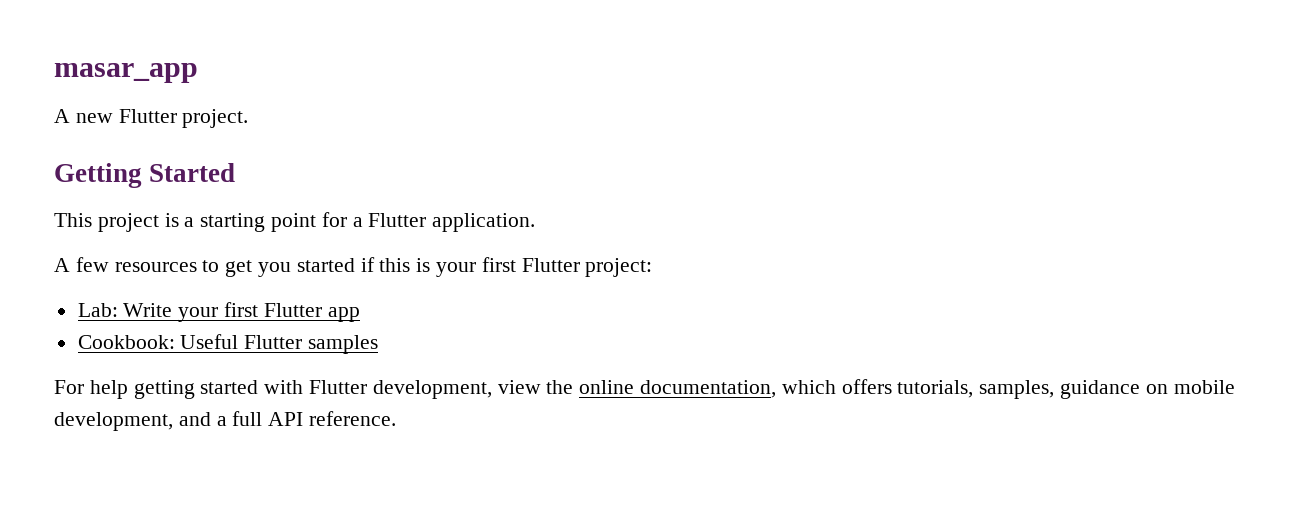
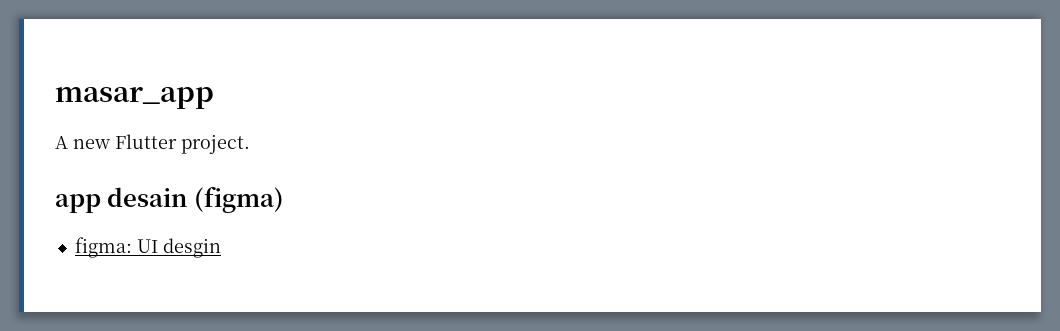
[54,163,236,188] [54,212,536,232] [54,257,653,277] [77,302,360,322] [77,334,379,354] [54,379,1235,399] [54,411,397,431] Getting Started // This project is a starting point for a Flutter application. // A few resources to get you started if this is your first Flutter project: // Lab: Write your first Flutter app // Cookbook: Useful Flutter samples // For help getting started with Flutter development, view the online documentation, which offers tutorials, samples, guidance on mobile development, and a full API reference. -> [55,186,284,213] [74,237,221,258] app desain (figma) // figma: UI desgin

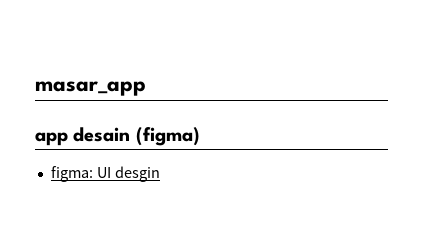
[55,134,250,154] // A new Flutter project. -> (146, 88) none

